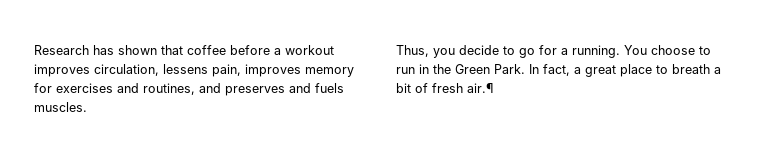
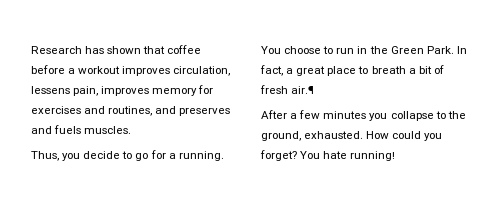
(494, 88) none -> [261,110,466,121] [261,131,443,141] [260,150,396,161] // After a few minutes you collapse to the ground, exhausted. How could you forget? You hate running!

